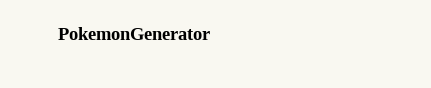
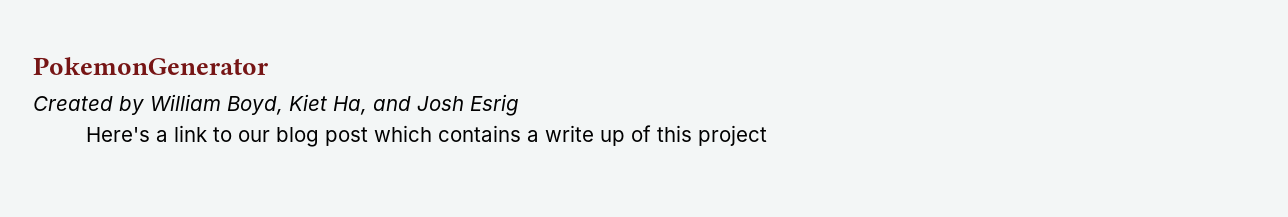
(210, 33) none -> [33,94,519,116] [86,125,768,147] // Created by William Boyd, Kiet Ha, and Josh Esrig // Here's a link to our blog post which contains a write up of this project

